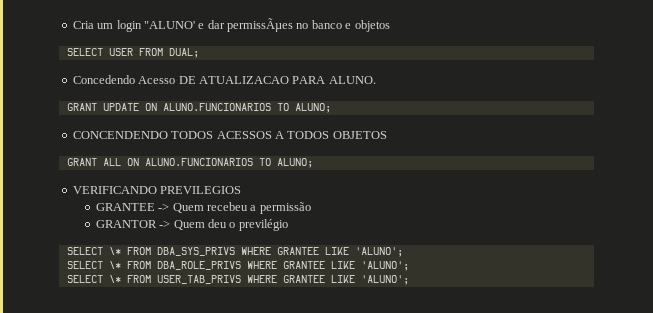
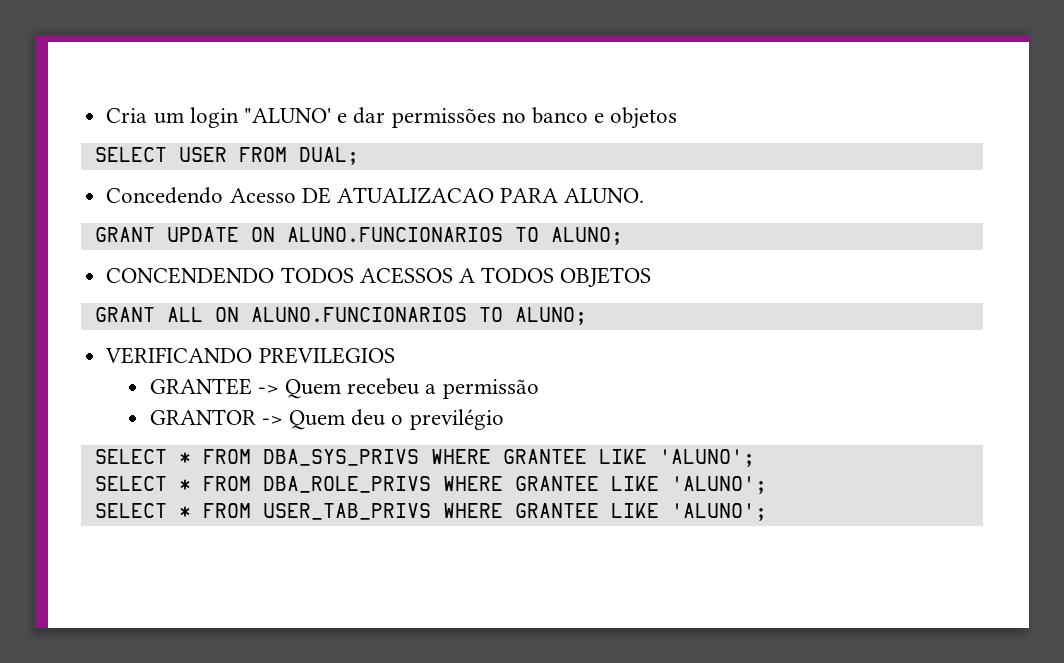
[227,18,293,32] permissÃµes -> [391,108,496,128] permissões
[108,247,121,255] \* -> [178,452,191,464] *
[108,261,121,269] \* -> [178,479,191,491] *
[108,275,121,283] \* -> [178,506,191,518] *

